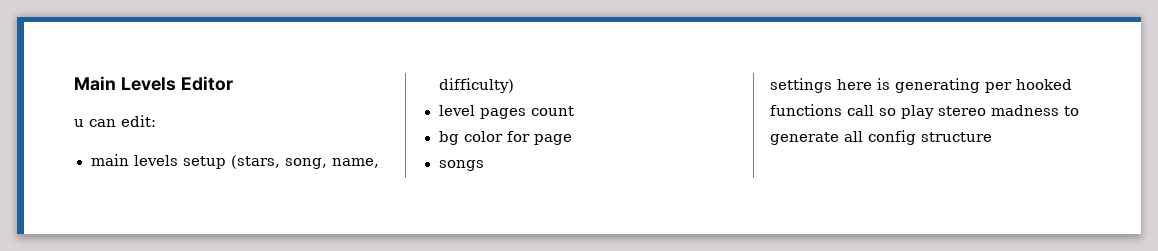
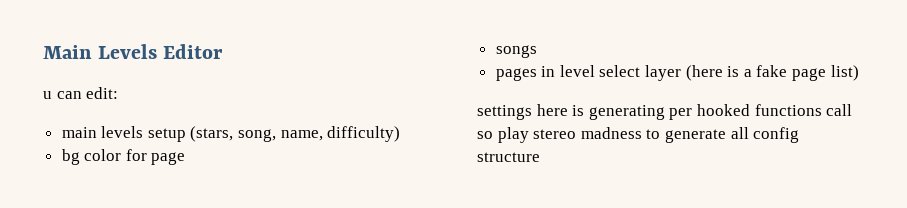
[438,105,574,119] // level pages count -> (401, 134) none
(484, 165) none -> [495,65,859,81] // pages in level select layer (here is a fake page list)

